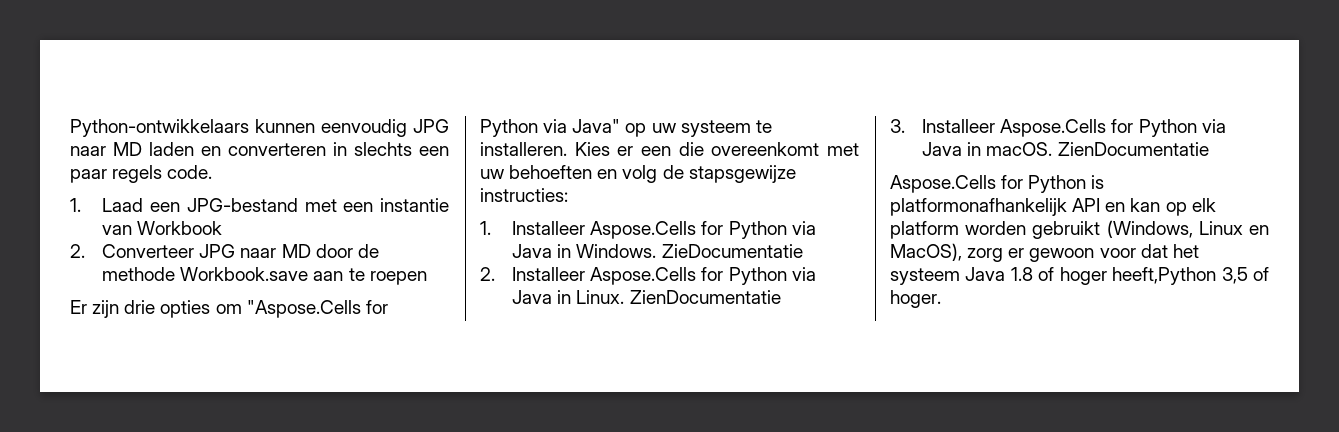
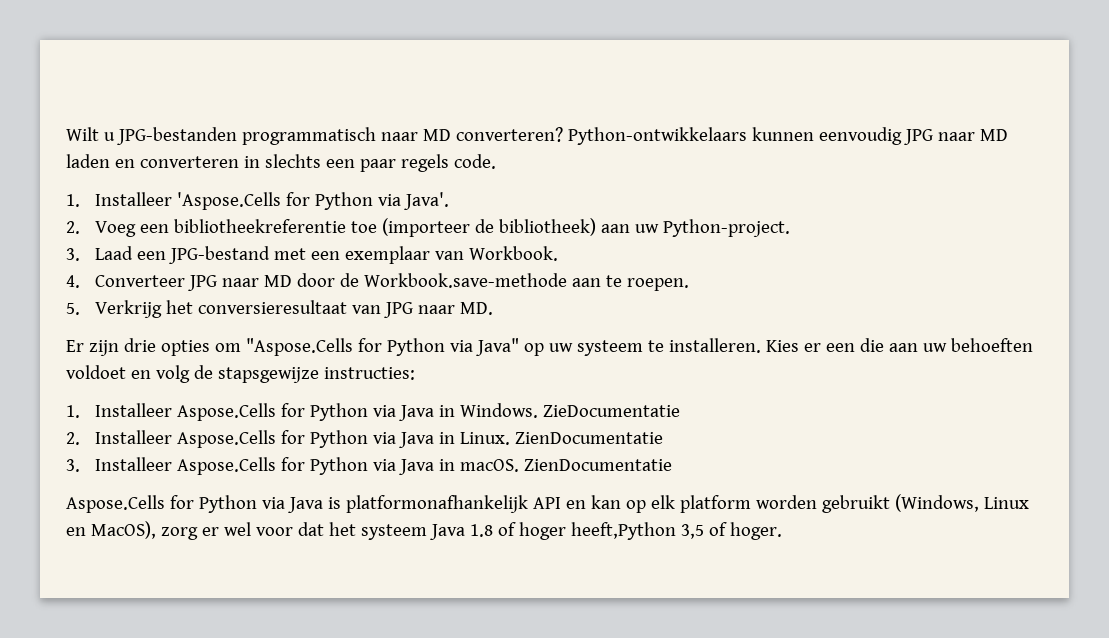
(70, 128) none -> [66,127,563,145] Wilt u JPG-bestanden programmatisch naar MD converteren?
(81, 205) none -> [94,192,449,210] [66,218,790,237] [66,248,80,261] Installeer 'Aspose.Cells for Python via Java'. // 2. Voeg een bibliotheekreferentie toe (importeer de bibliotheek) aan uw Python-project. // 3.
[380,198,449,212] [102,221,223,235] [70,244,85,258] instantie van Workbook // 2. -> [344,246,558,264] [66,275,80,288] exemplaar van Workbook. // 4.
[102,267,427,285] methode Workbook.save aan te roepen -> [363,273,689,291] [66,300,493,318] Workbook.save-methode aan te roepen. // 5. Verkrijg het conversieresultaat van JPG naar MD.
[711,142,859,156] overeenkomt met -> [888,343,918,352] aan
(593, 172) none -> [66,365,126,379] voldoet
(1087, 184) none -> [261,497,323,513] via Java
[1029,248,1095,262] gewoon -> [223,522,251,536] wel

